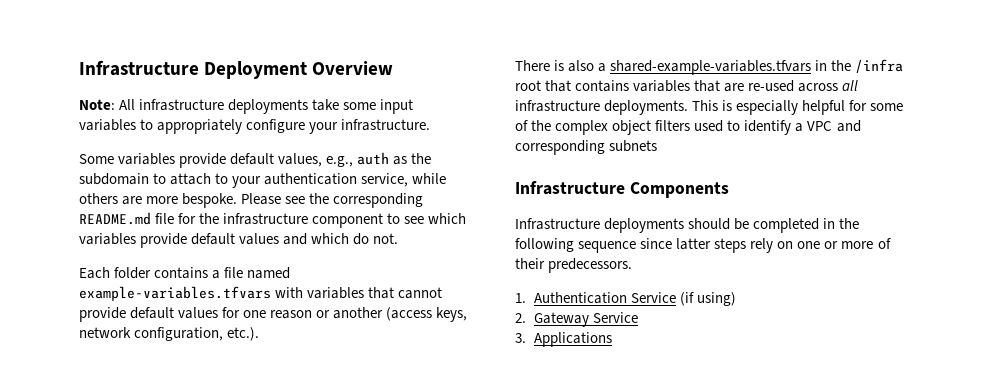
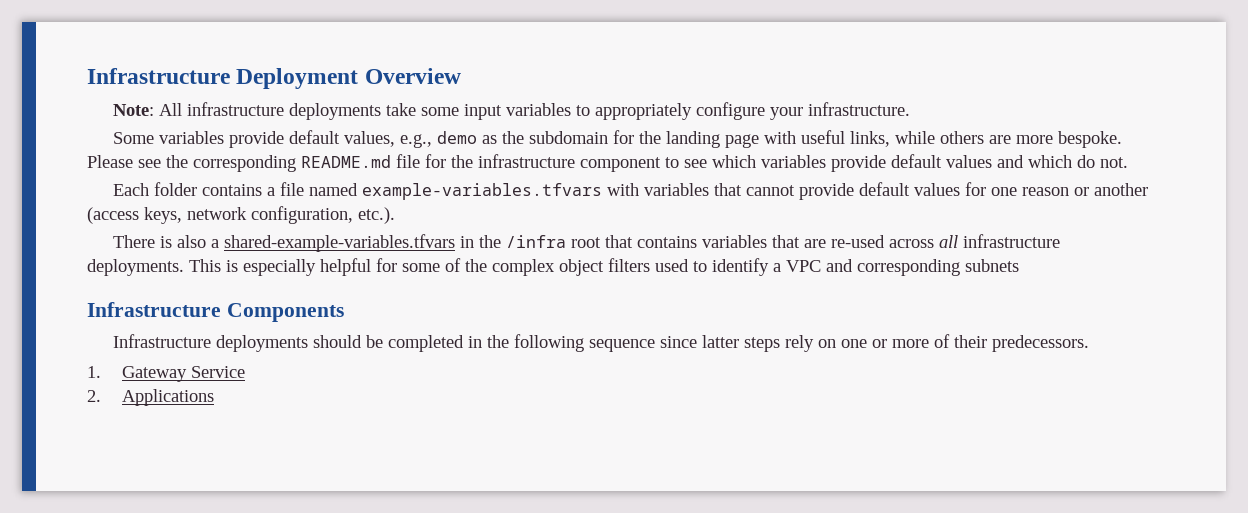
[357,152,390,165] auth -> [437,131,478,144] demo
[153,173,409,188] to attach to your authentication service, -> [613,130,891,148] for the landing page with useful links,
[533,292,736,306] [515,313,526,323] Authentication Service (if using) // 2. -> (101, 372) none
[515,333,526,343] 3. -> [87,390,101,402] 2.

